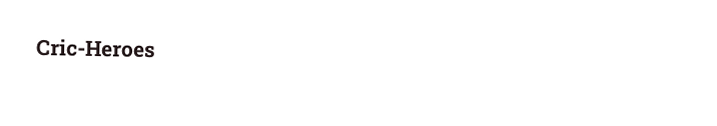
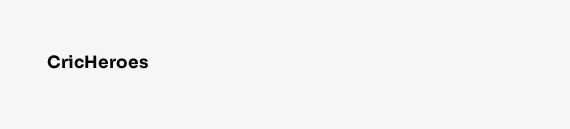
[36,38,156,59] Cric-Heroes -> [47,54,148,69] CricHeroes

